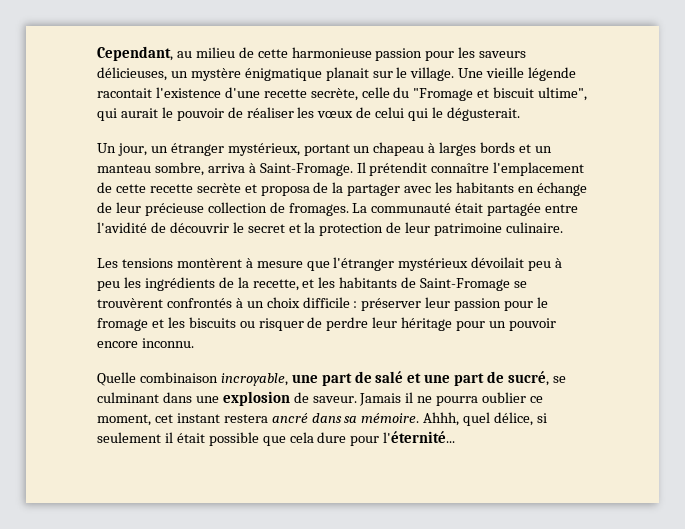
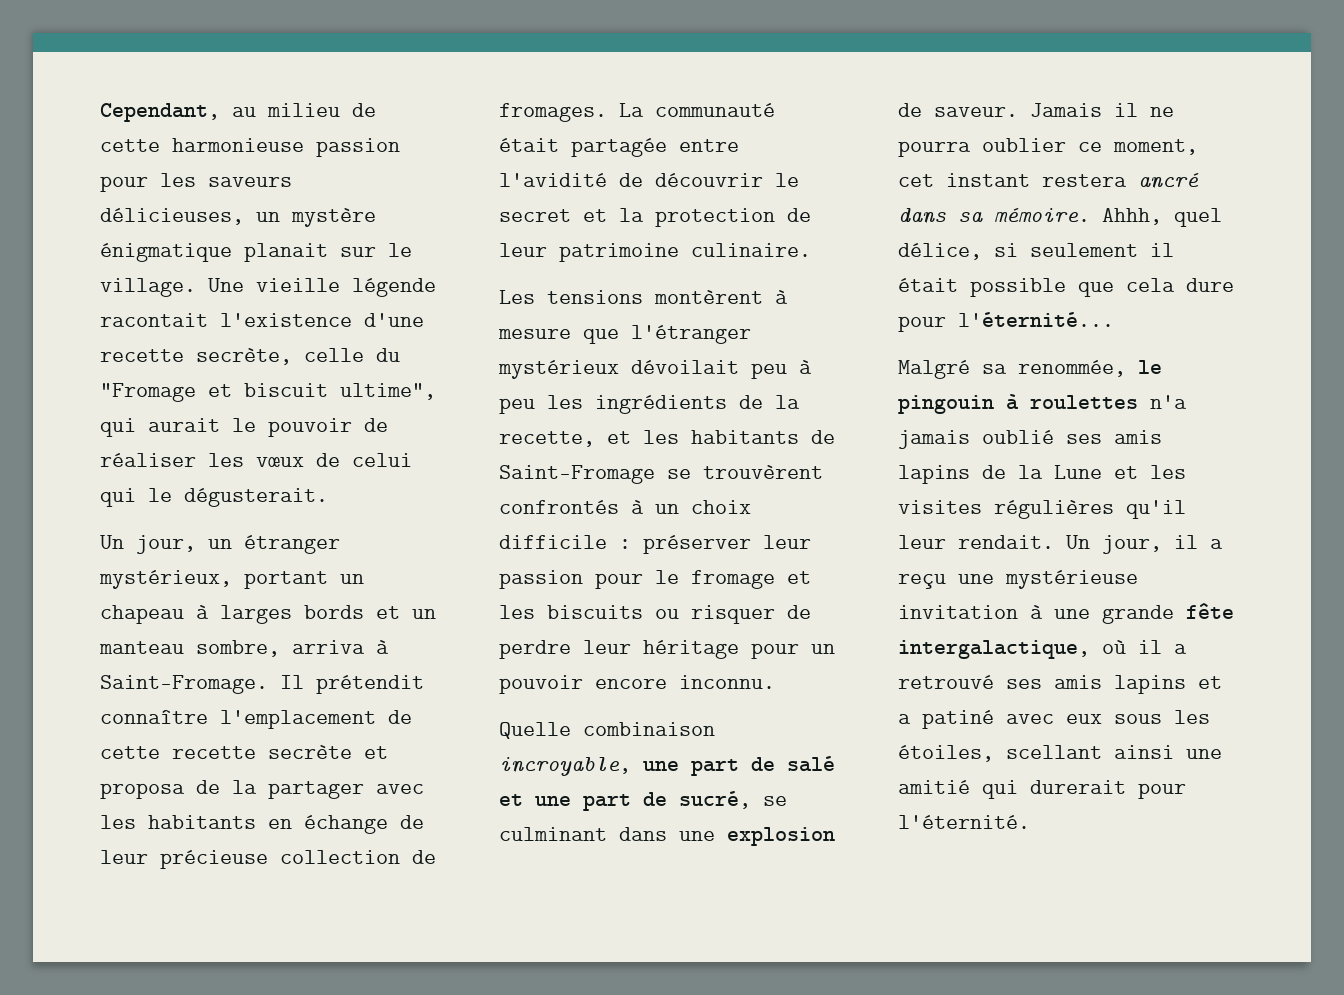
(456, 437) none -> [898,360,1162,379] [898,394,1187,414] [898,430,1162,449] [898,465,1186,484] [898,500,1186,519] [898,535,1223,554] [898,570,1138,589] [898,603,1234,624] [898,640,1187,659] [898,675,1222,694] [898,710,1210,729] [898,745,1222,762] [898,780,1186,799] [898,815,1030,829] // Malgré sa renommée, le pingouin à roulettes n'a jamais oublié ses amis lapins de la Lune et les visites régulières qu'il leur rendait. Un jour, il a reçu une mystérieuse invitation à une grande fête intergalactique, où il a retrouvé ses amis lapins et a patiné avec eux sous les étoiles, scellant ainsi une amitié qui durerait pour l'éternité.

